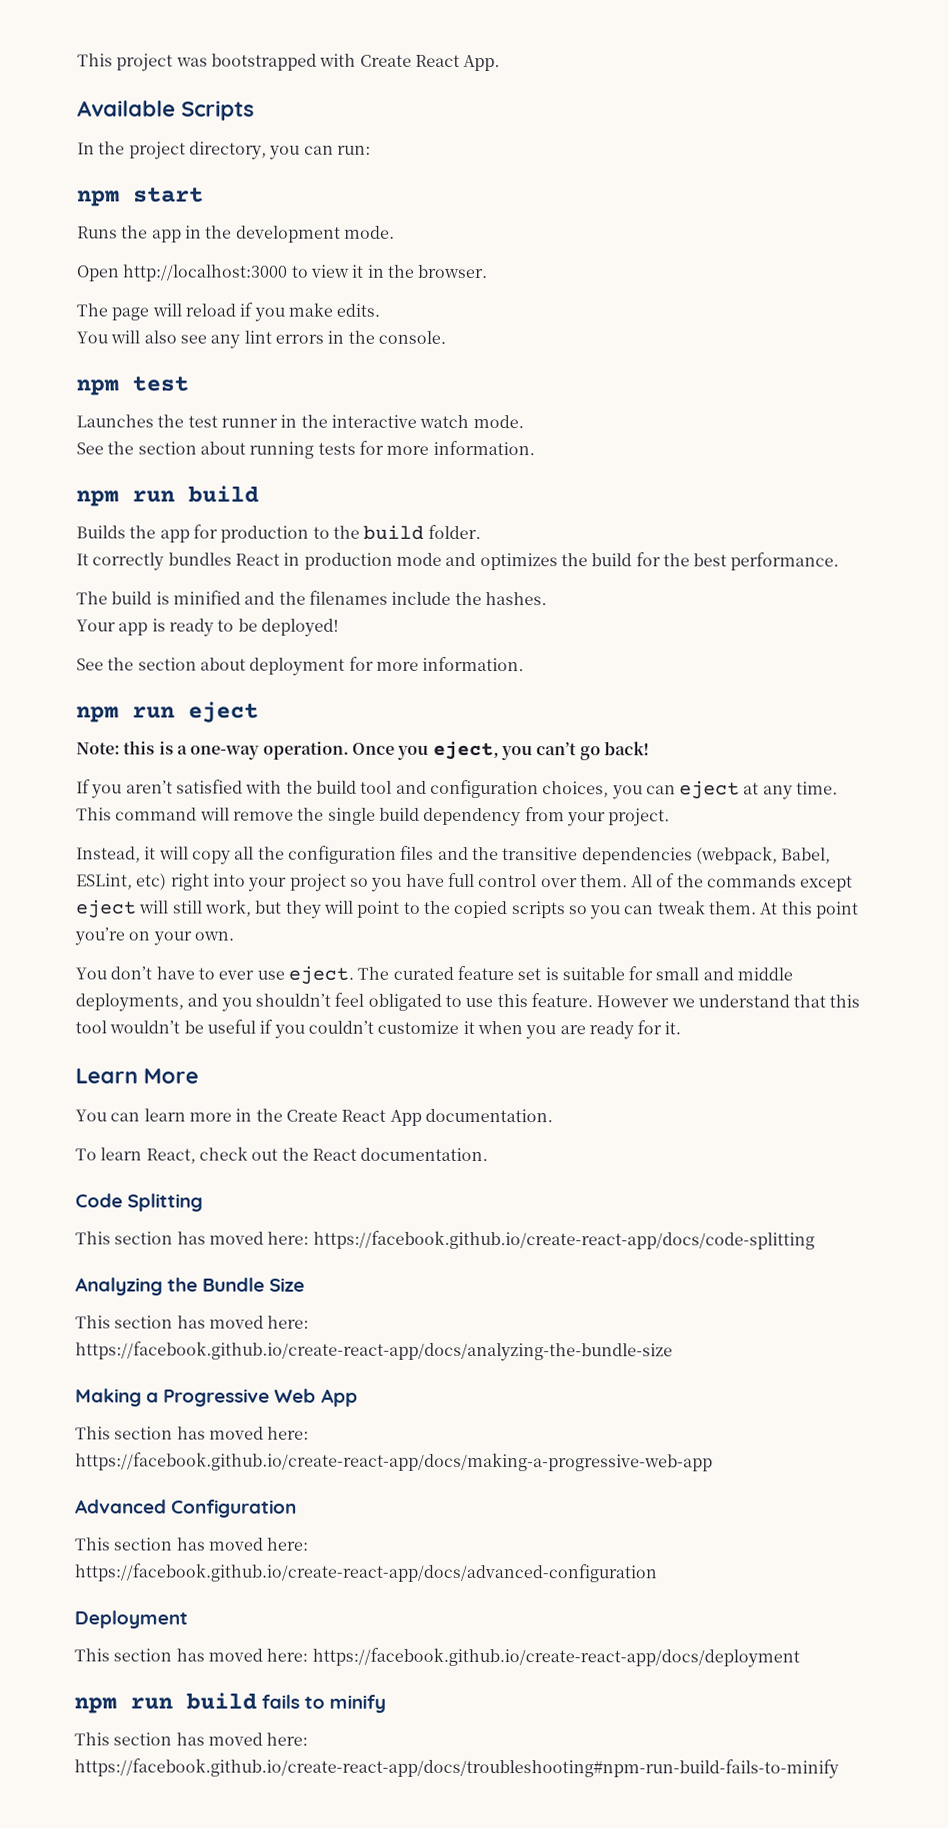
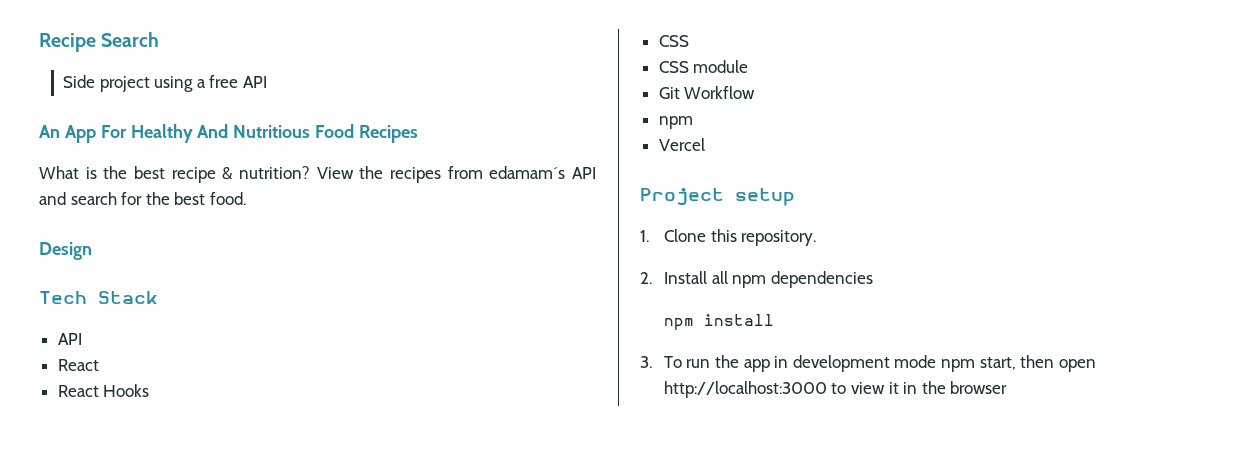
[77,53,501,72] [77,100,255,121] [77,141,371,160] [77,187,204,207] [77,225,395,243] [76,265,120,282] This project was bootstrapped with Create React App. // Available Scripts // In the project directory, you can run: // npm start // Runs the app in the development mode. // Open -> [39,32,160,52] [62,75,267,92] [39,124,419,143] [39,166,597,183] [39,192,246,205] [39,242,92,260] [39,291,158,304] [57,333,82,345] [57,359,99,371] [57,384,150,397] [658,35,689,47] [658,60,749,73] [658,86,756,99] [658,116,693,129] [658,138,705,151] [640,188,795,206] [640,229,817,246] [640,271,873,288] [663,314,774,330] [640,355,1096,372] Recipe Search // Side project using a free API // An App For Healthy And Nutritious Food Recipes // What is the best recipe & nutrition? View the recipes from edamam´s API and search for the best food. // Design // Tech Stack // API // React // React Hooks // CSS // CSS module // Git Workflow // npm // Vercel // Project setup // 1. Clone this repository. // 2. Install all npm dependencies // npm install // 3. To run the app in development mode npm start, then open
[417,264,489,279] [76,302,381,322] [76,330,446,349] [76,376,189,396] [76,414,524,429] [76,440,535,459] [76,485,259,507] [76,524,481,543] [76,552,840,571] [76,590,547,606] [76,618,339,637] [76,656,525,676] [76,701,259,723] [76,740,650,761] [76,779,839,800] [76,807,671,827] [76,845,832,865] [76,872,854,892] [75,899,860,920] [74,927,234,946] [75,965,794,985] [75,992,861,1012] [75,1019,682,1040] [75,1068,199,1084] [75,1108,553,1126] [75,1146,489,1164] [75,1193,204,1212] [75,1230,815,1250] [75,1277,306,1296] [75,1315,310,1329] [75,1341,673,1362] [75,1388,358,1407] [75,1426,310,1440] [75,1452,713,1472] [75,1499,298,1518] [74,1537,310,1551] [74,1563,657,1583] [74,1610,188,1629] [74,1647,800,1668] [74,1692,387,1714] [74,1732,309,1746] [74,1758,839,1779] browser. // The page will reload if you make edits. // You will also see any lint errors in the console. // npm test // Launches the test runner in the interactive watch mode. // See the section about running tests for more information. // npm run build // Builds the app for production to the build folder. // It correctly bundles React in production mode and optimizes the build for the best performance. // The build is minified and the filenames include the hashes. // Your app is ready to be deployed! // See the section about deployment for more information. // npm run eject // Note: this is a one-way operation. Once you eject, you can’t go back! // If you aren’t satisfied with the build tool and configuration choices, you can eject at any time. This command will remove the single build dependency from your project. // Instead, it will copy all the configuration files and the transitive dependencies (webpack, Babel, ESLint, etc) right into your project so you have full control over them. All of the commands except eject will still work, but they will point to the copied scripts so you can tweak them. At this point you’re on your own. // You don’t have to ever use eject. The curated feature set is suitable for small and middle deployments, and you shouldn’t feel obligated to use this feature. However we understand that this tool wouldn’t be useful if you couldn’t customize it when you are ready for it. // Learn More // You can learn more in the Create React App documentation. // To learn React, check out the React documentation. // Code Splitting // This section has moved here: https://facebook.github.io/create-react-app/docs/code-splitting // Analyzing the Bundle Size // This section has moved here: https://facebook.github.io/create-react-app/docs/analyzing-the-bundle-size // Making a Progressive Web App // This section has moved here: https://facebook.github.io/create-react-app/docs/making-a-progressive-web-app // Advanced Configuration // This section has moved here: https://facebook.github.io/create-react-app/docs/advanced-configuration // Deployment // This section has moved here: https://facebook.github.io/create-react-app/docs/deployment // npm run build fails to minify // This section has moved here: https://facebook.github.io/create-react-app/docs/troubleshooting#npm-run-build-fails-to-minify -> [950,381,1008,394] browser

